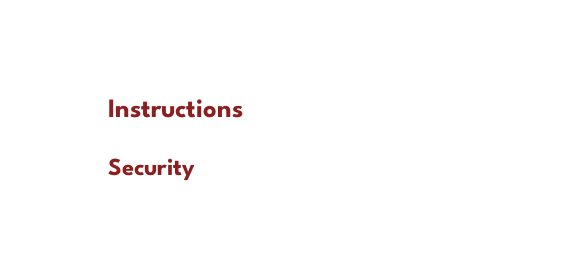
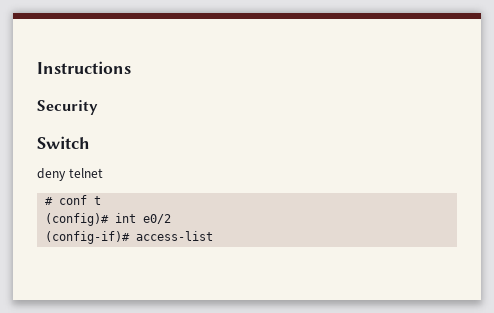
(195, 169) none -> [37,136,90,149] [37,168,103,181] [45,195,102,205] [45,213,172,226] [45,231,214,244] // Switch // deny telnet // # conf t // (config)# int e0/2 // (config-if)# access-list

